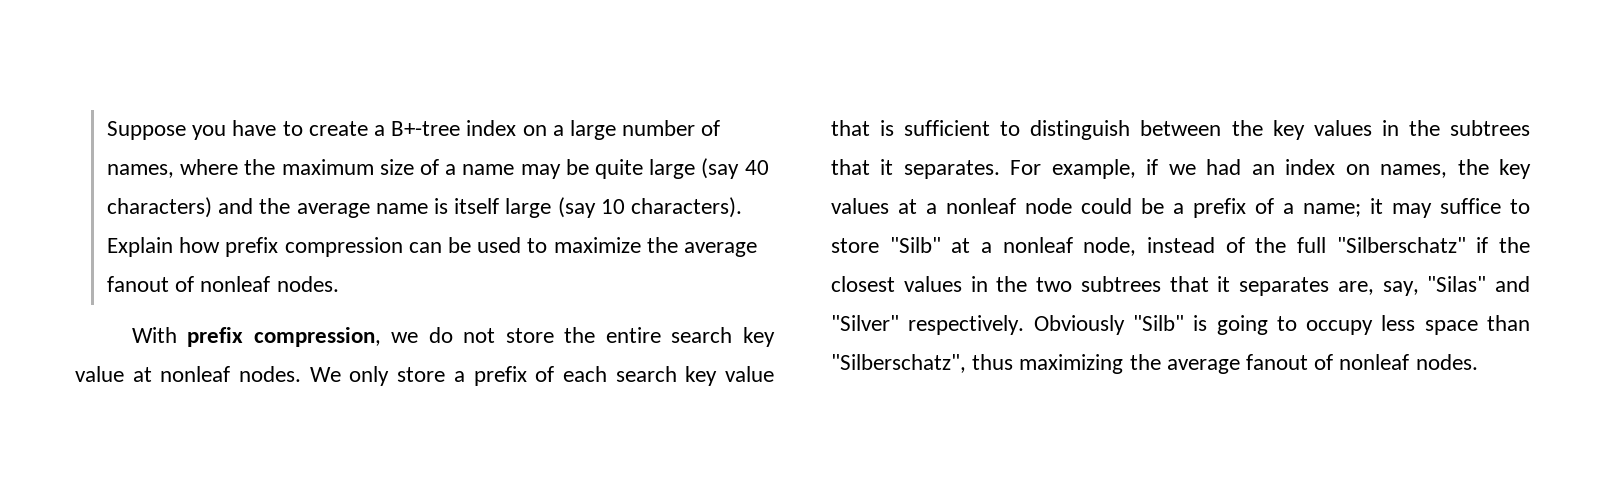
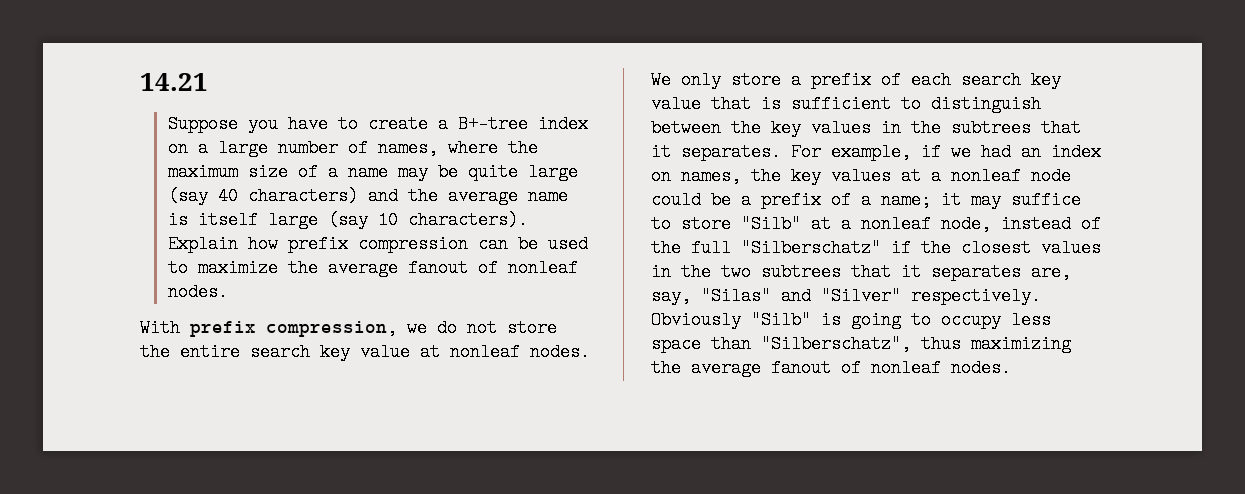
(106, 130) none -> [140,73,208,91] 14.21 //

